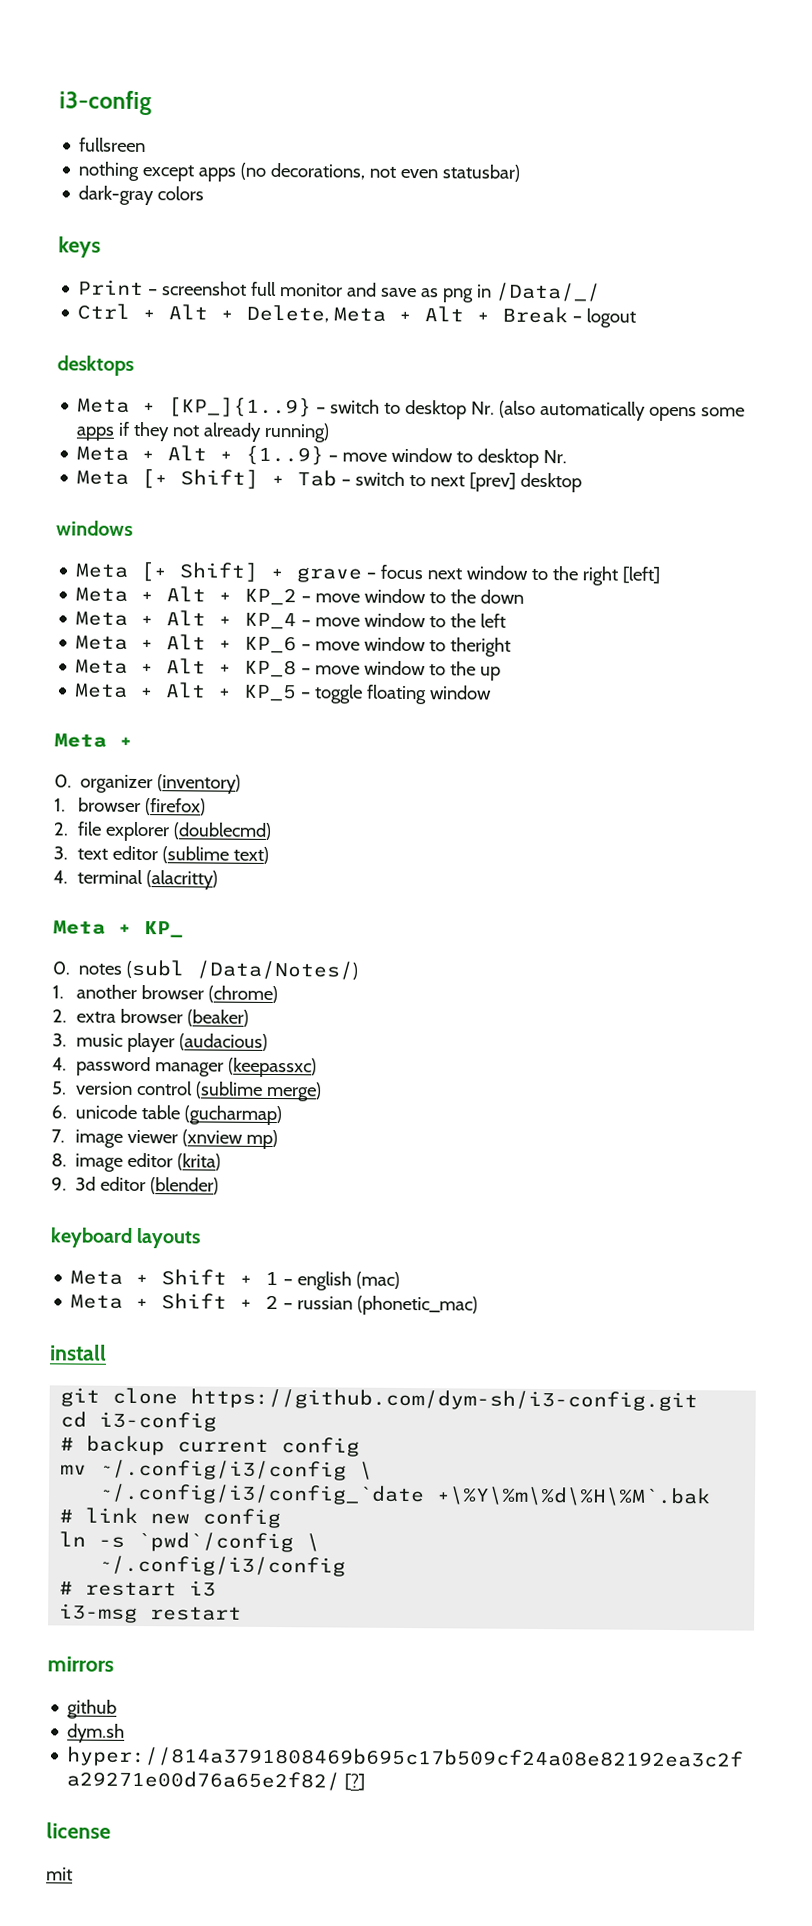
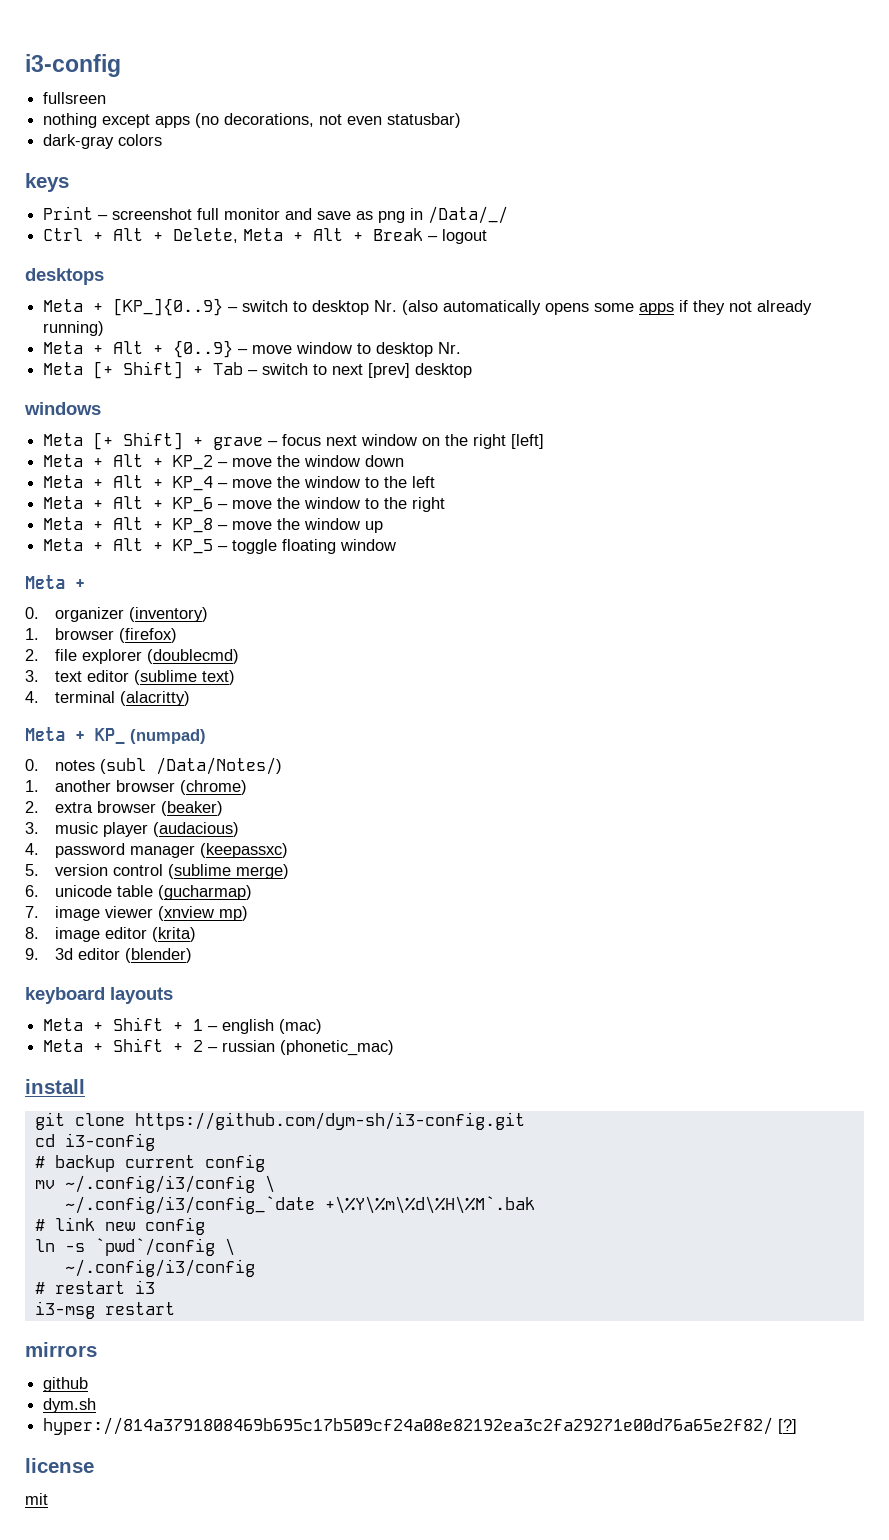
[168,397,313,418] [KP_]{1..9} -> [113,298,224,316] [KP_]{0..9}
[245,445,325,466] {1..9} -> [173,340,234,358] {0..9}
[531,568,549,581] to -> [422,437,441,446] on
[364,588,477,604] window to the -> [277,455,361,467] the window
(361, 622) none -> [277,476,301,488] the
[364,636,512,657] window to theright -> [277,497,446,512] the window to the right
[364,660,477,676] window to the -> [277,518,361,530] the window
(184, 929) none -> [130,729,206,744] (numpad)

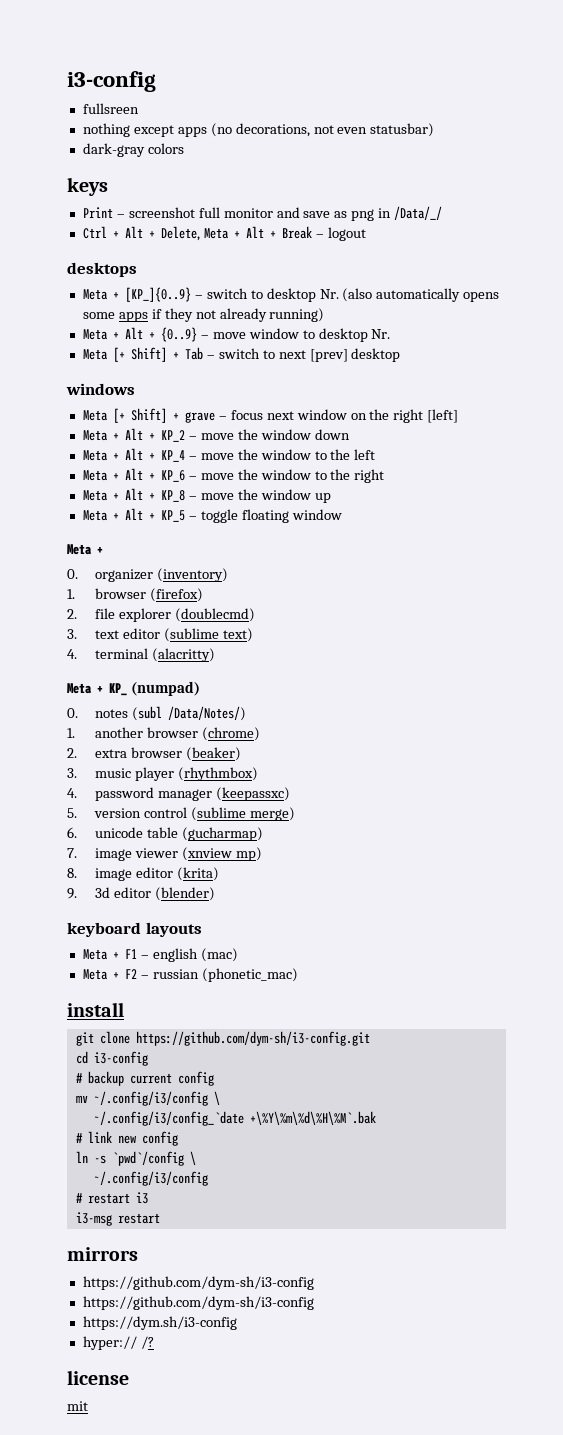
[152,822,239,837] (audacious) -> [177,767,258,781] (rhythmbox)
[113,1017,204,1031] Shift + 1 -> [124,949,137,959] F1
[113,1038,204,1052] Shift + 2 -> [124,969,137,979] F2
[43,1377,89,1392] [43,1398,97,1413] [43,1417,798,1435] github // dym.sh // hyper://814a3791808469b695c17b509cf24a08e82192ea3c2fa29271e00d76a65e2f82/ [?] -> [82,1276,314,1290] [82,1296,314,1310] [82,1316,237,1330] [82,1336,154,1350] https://github.com/dym-sh/i3-config // https://github.com/dym-sh/i3-config // https://dym.sh/i3-config // hyper:// /?

